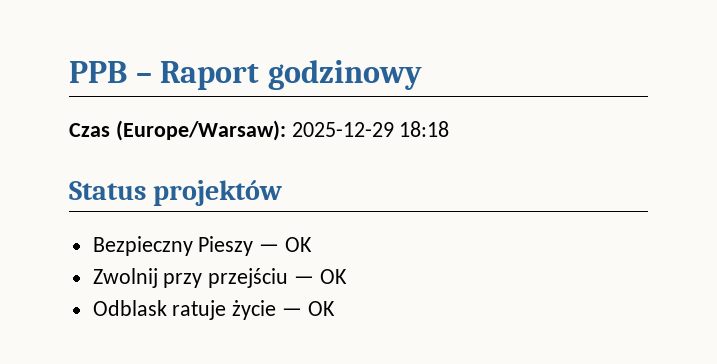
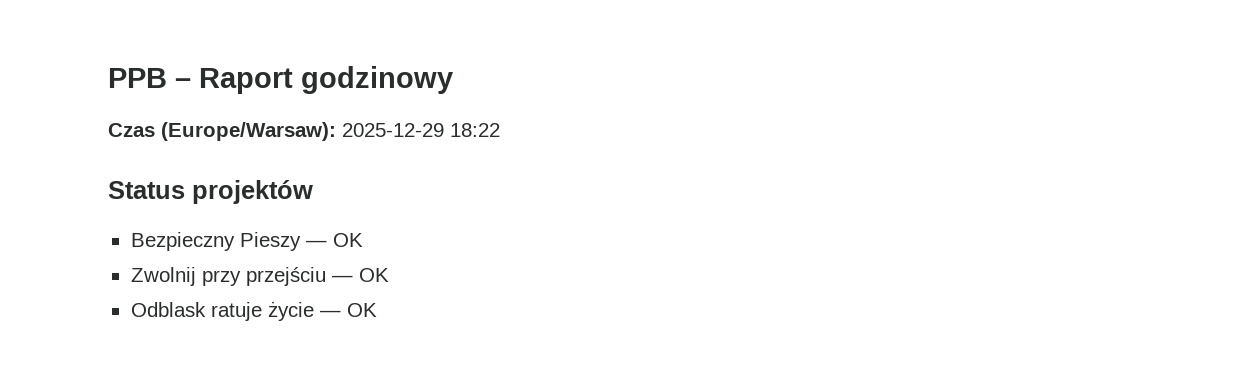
[399,121,450,137] 18:18 -> [450,123,500,137] 18:22

